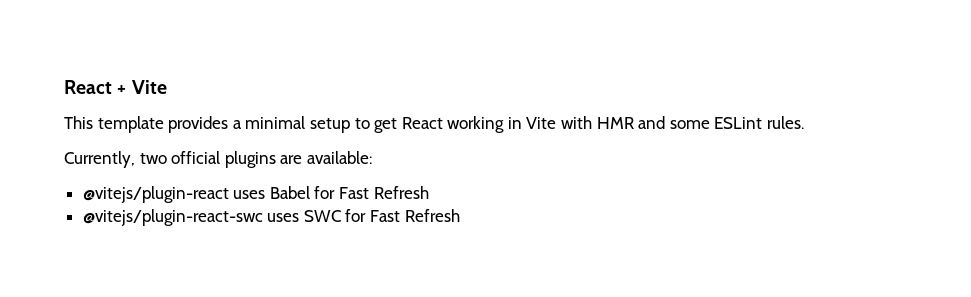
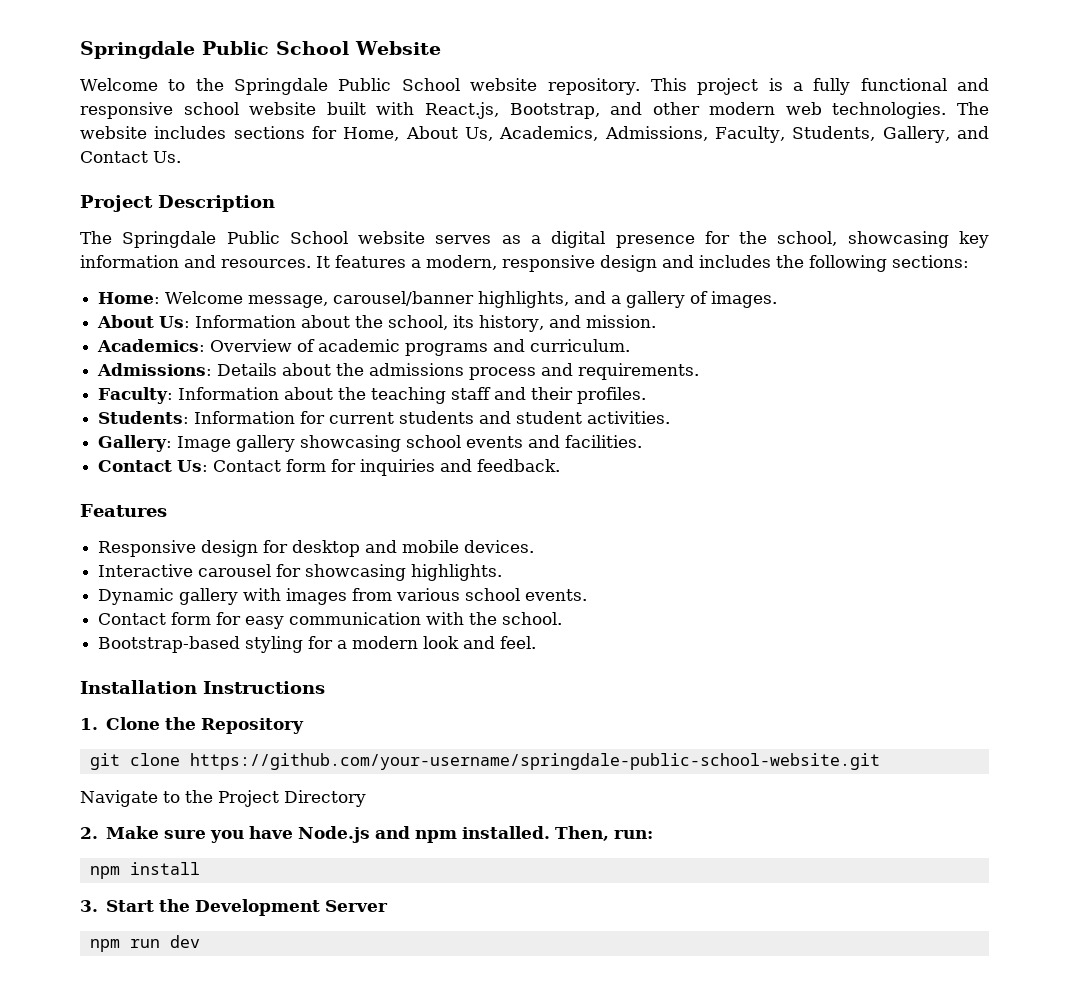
[64,80,167,94] [64,116,805,133] [64,151,372,168] [82,186,429,203] [82,209,460,226] React + Vite // This template provides a minimal setup to get React working in Vite with HMR and some ESLint rules. // Currently, two official plugins are available: // @vitejs/plugin-react uses Babel for Fast Refresh // @vitejs/plugin-react-swc uses SWC for Fast Refresh -> [80,41,441,59] [80,78,989,95] [80,102,990,119] [80,126,990,143] [80,151,181,163] [80,195,275,212] [80,231,990,248] [80,255,969,272] [98,291,778,308] [97,315,657,332] [97,339,631,356] [97,363,700,380] [98,387,647,404] [98,411,671,424] [98,435,643,452] [98,459,561,476] [80,504,167,517] [98,540,535,557] [98,564,503,581] [98,588,588,605] [98,612,563,629] [98,636,537,653] [80,680,325,694] [80,717,305,734] [89,753,880,770] [80,790,366,807] [80,826,654,843] [89,862,200,879] [80,899,389,916] [89,935,200,952] Springdale Public School Website // Welcome to the Springdale Public School website repository. This project is a fully functional and responsive school website built with React.js, Bootstrap, and other modern web technologies. The website includes sections for Home, About Us, Academics, Admissions, Faculty, Students, Gallery, and Contact Us. // Project Description // The Springdale Public School website serves as a digital presence for the school, showcasing key information and resources. It features a modern, responsive design and includes the following sections: // Home: Welcome message, carousel/banner highlights, and a gallery of images. // About Us: Information about the school, its history, and mission. // Academics: Overview of academic programs and curriculum. // Admissions: Details about the admissions process and requirements. // Faculty: Information about the teaching staff and their profiles. // Students: Information for current students and student activities. // Gallery: Image gallery showcasing school events and facilities. // Contact Us: Contact form for inquiries and feedback. // Features // Responsive design for desktop and mobile devices. // Interactive carousel for showcasing highlights. // Dynamic gallery with images from various school events. // Contact form for easy communication with the school. // Bootstrap-based styling for a modern look and feel. // Installation Instructions // 1. Clone the Repository // git clone https://github.com/your-username/springdale-public-school-website.git // Navigate to the Project Directory // 2. Make sure you have Node.js and npm installed. Then, run: // npm install // 3. Start the Development Server // npm run dev

